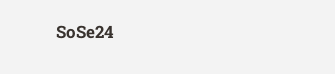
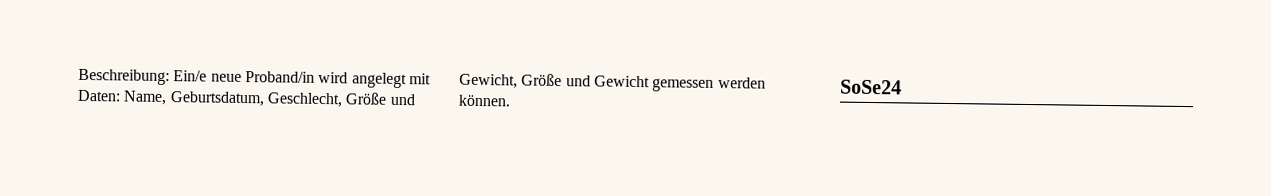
(56, 32) none -> [78,68,431,89] [77,89,416,108] [459,73,766,93] [458,94,511,107] Beschreibung: Ein/e neue Proband/in wird angelegt mit Daten: Name, Geburtsdatum, Geschlecht, Größe und Gewicht, Größe und Gewicht gemessen werden können. //

